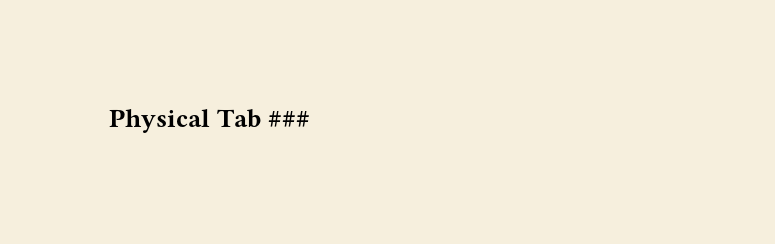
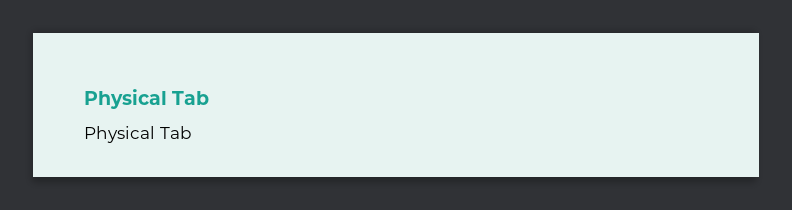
[109,109,311,133] Physical Tab ### -> [84,89,210,109] [84,126,192,143] Physical Tab // Physical Tab

